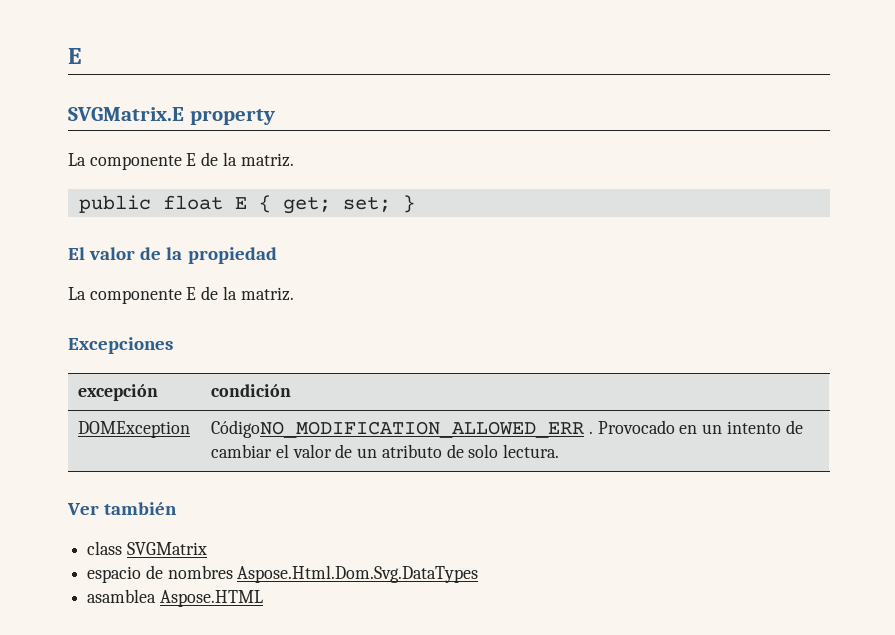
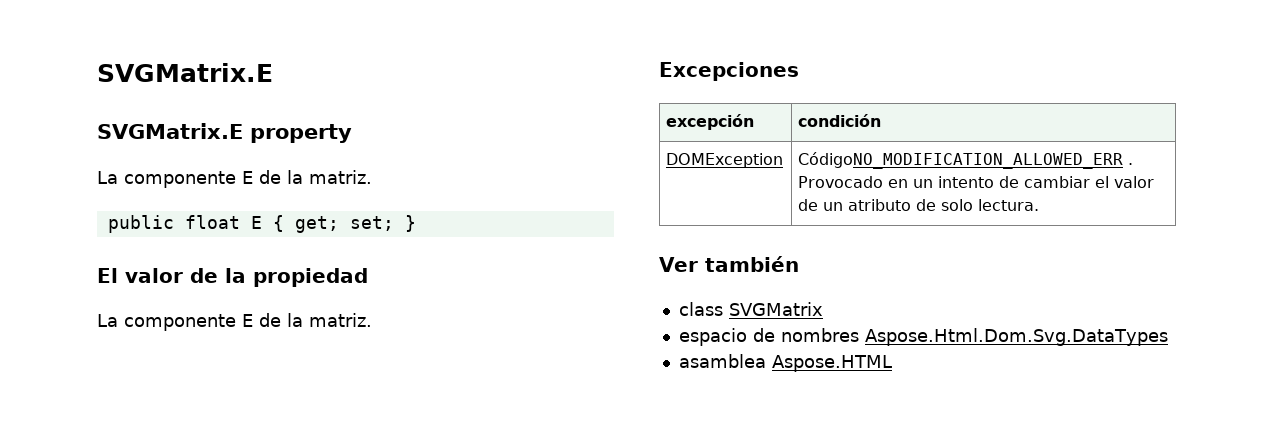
[68,48,81,64] E -> [97,63,273,82] SVGMatrix.E

